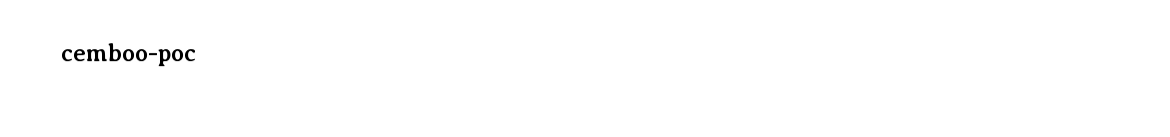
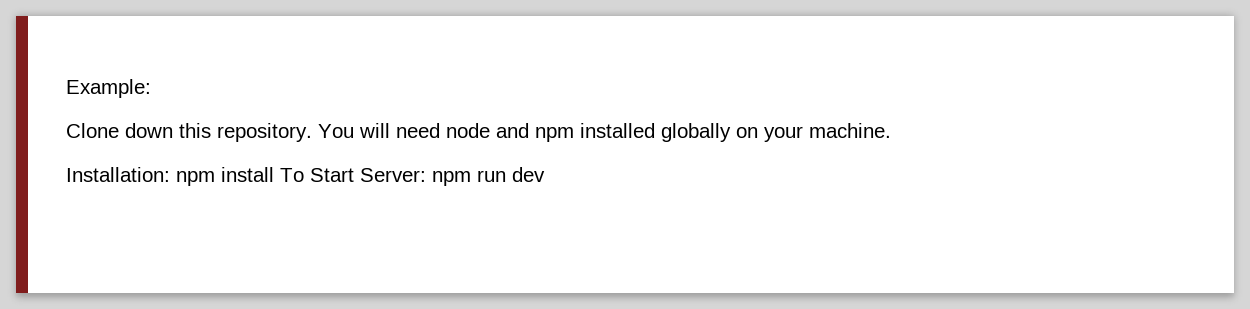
[60,43,196,67] cemboo-poc -> [66,79,151,98] [66,123,891,142] [66,167,545,186] Example: // Clone down this repository. You will need node and npm installed globally on your machine. // Installation: npm install To Start Server: npm run dev

